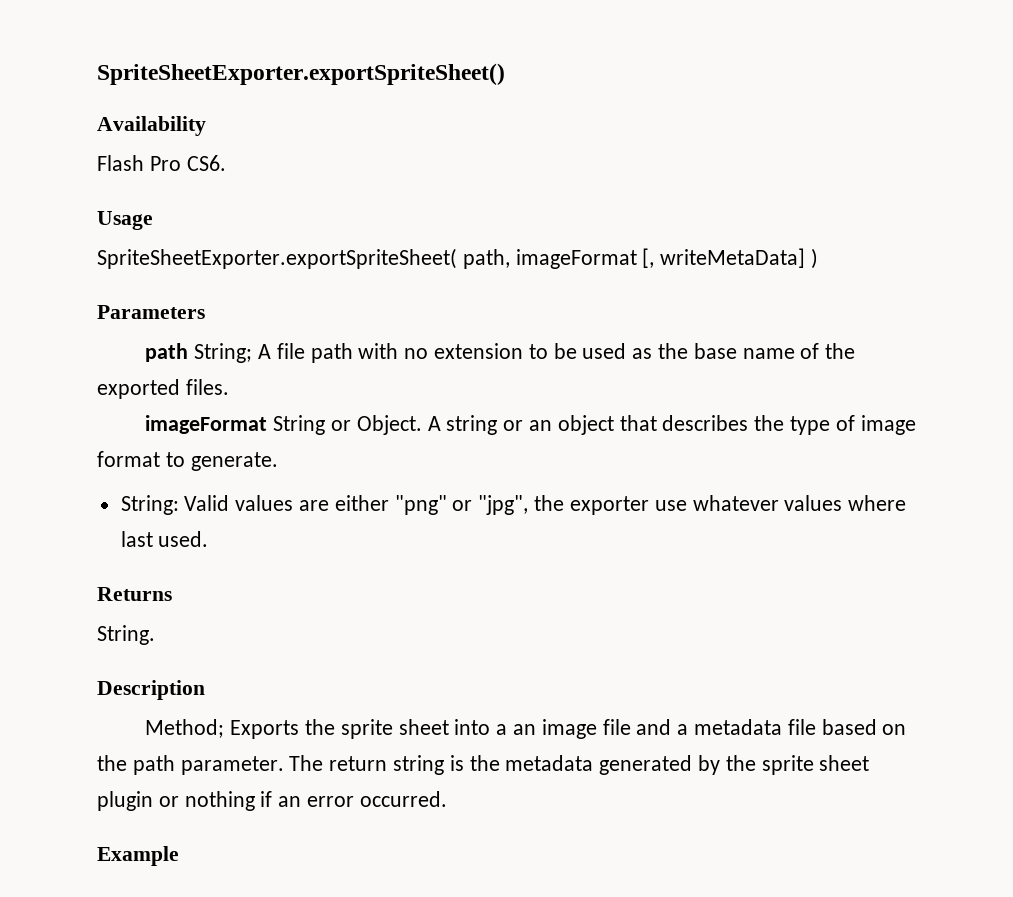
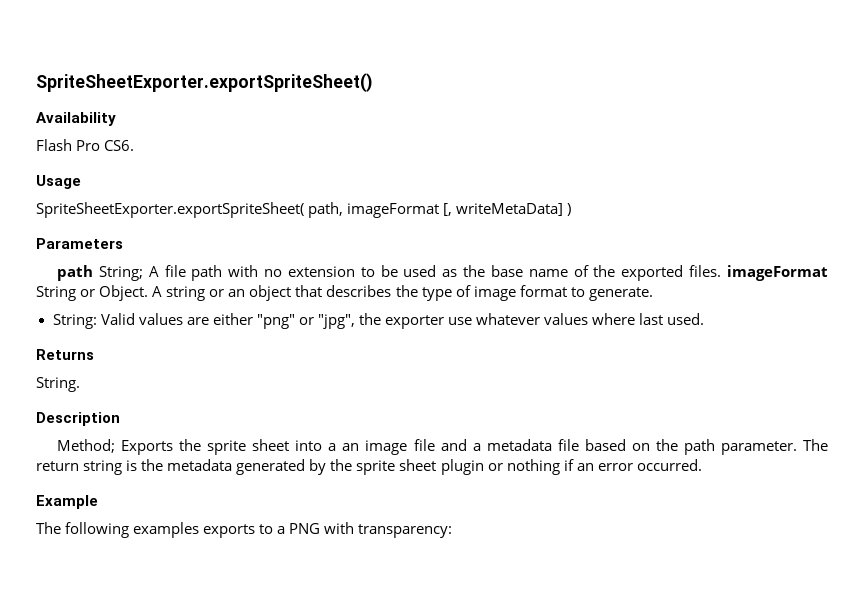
(229, 387) // -> (722, 271) none
(179, 856) none -> [36,522,453,538] // The following examples exports to a PNG with transparency:

